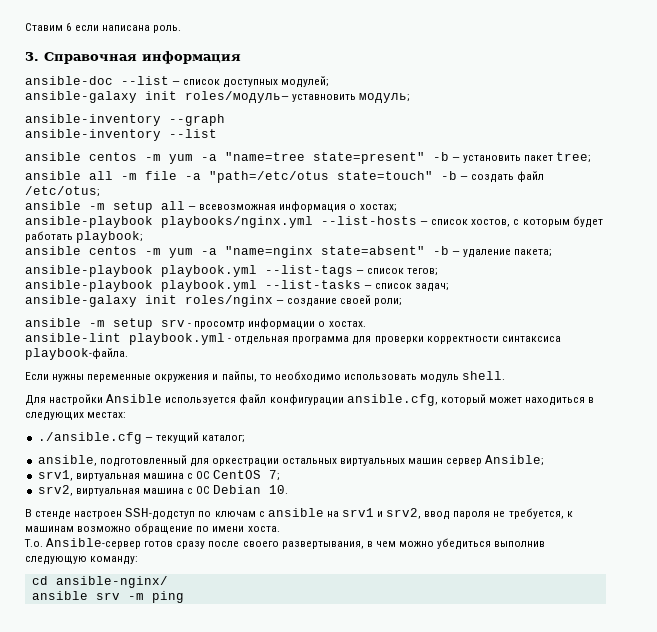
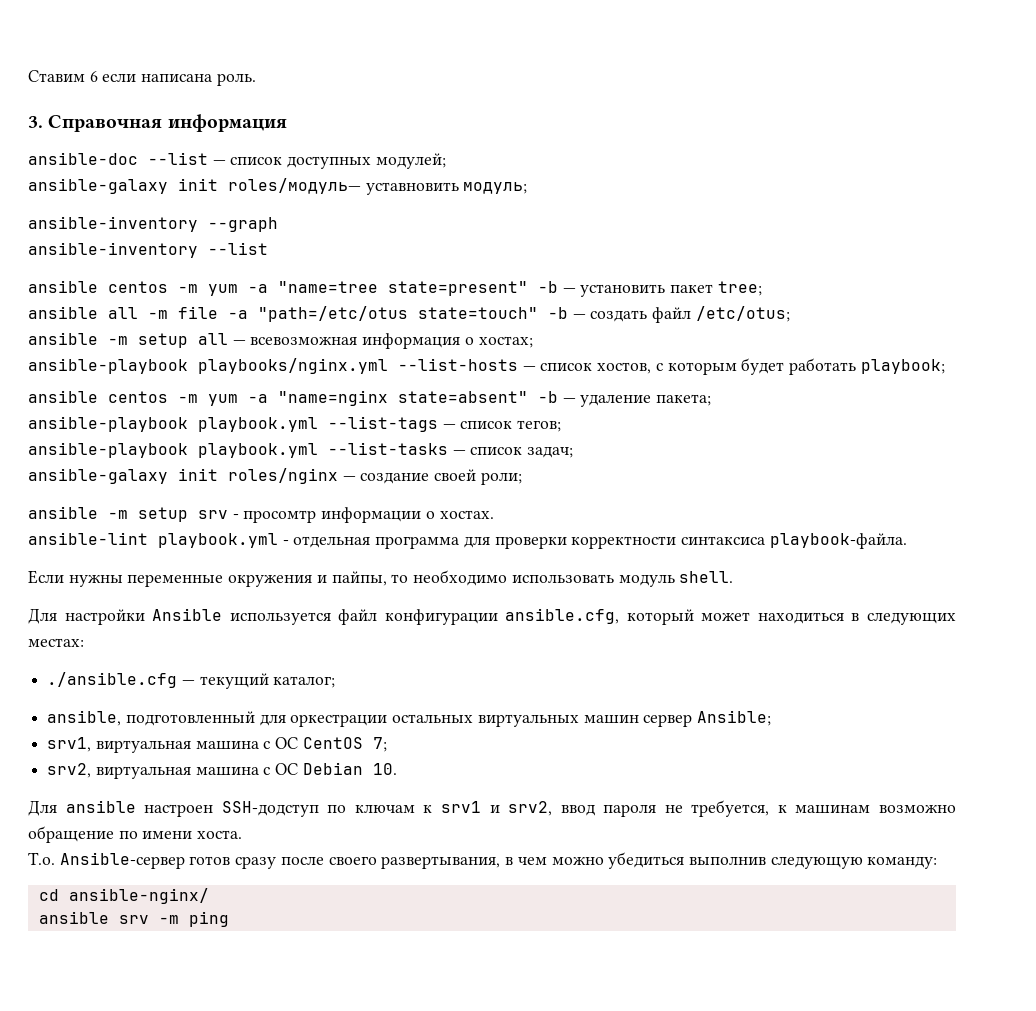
[25,509,72,520] В стенде -> [28,800,136,816] Для ansible
[258,508,339,517] с ansible на -> [423,805,433,813] к

